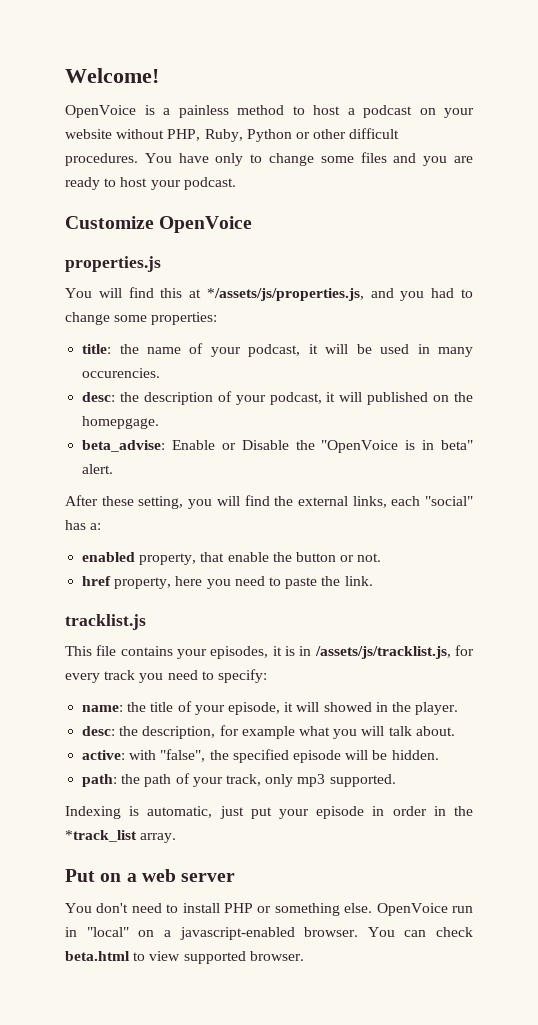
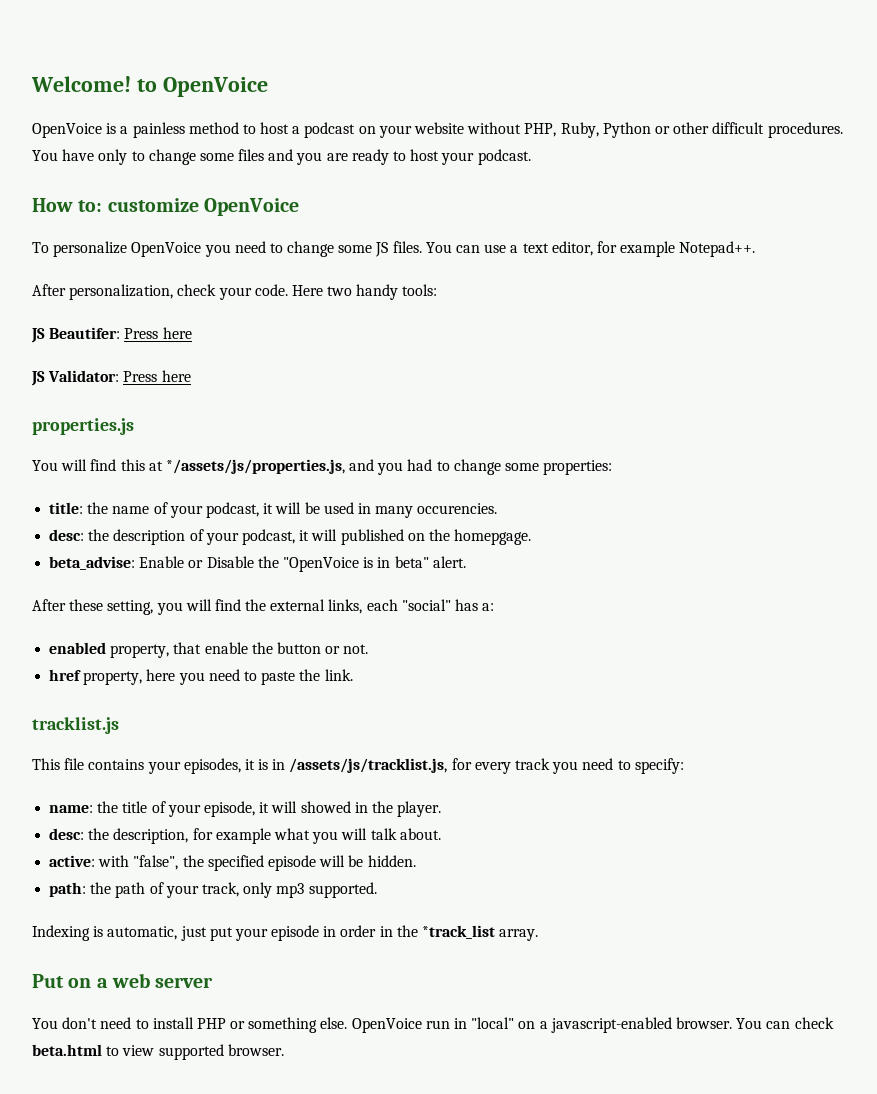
(159, 75) none -> [136,77,268,97] to OpenVoice
[65,216,253,233] Customize OpenVoice -> [32,198,299,216] [32,241,756,257] [32,284,438,300] [31,327,192,343] [31,370,191,386] How to: customize OpenVoice // To personalize OpenVoice you need to change some JS files. You can use a text editor, for example Notepad++. // After personalization, check your code. Here two handy tools: // JS Beautifer: Press here // JS Validator: Press here

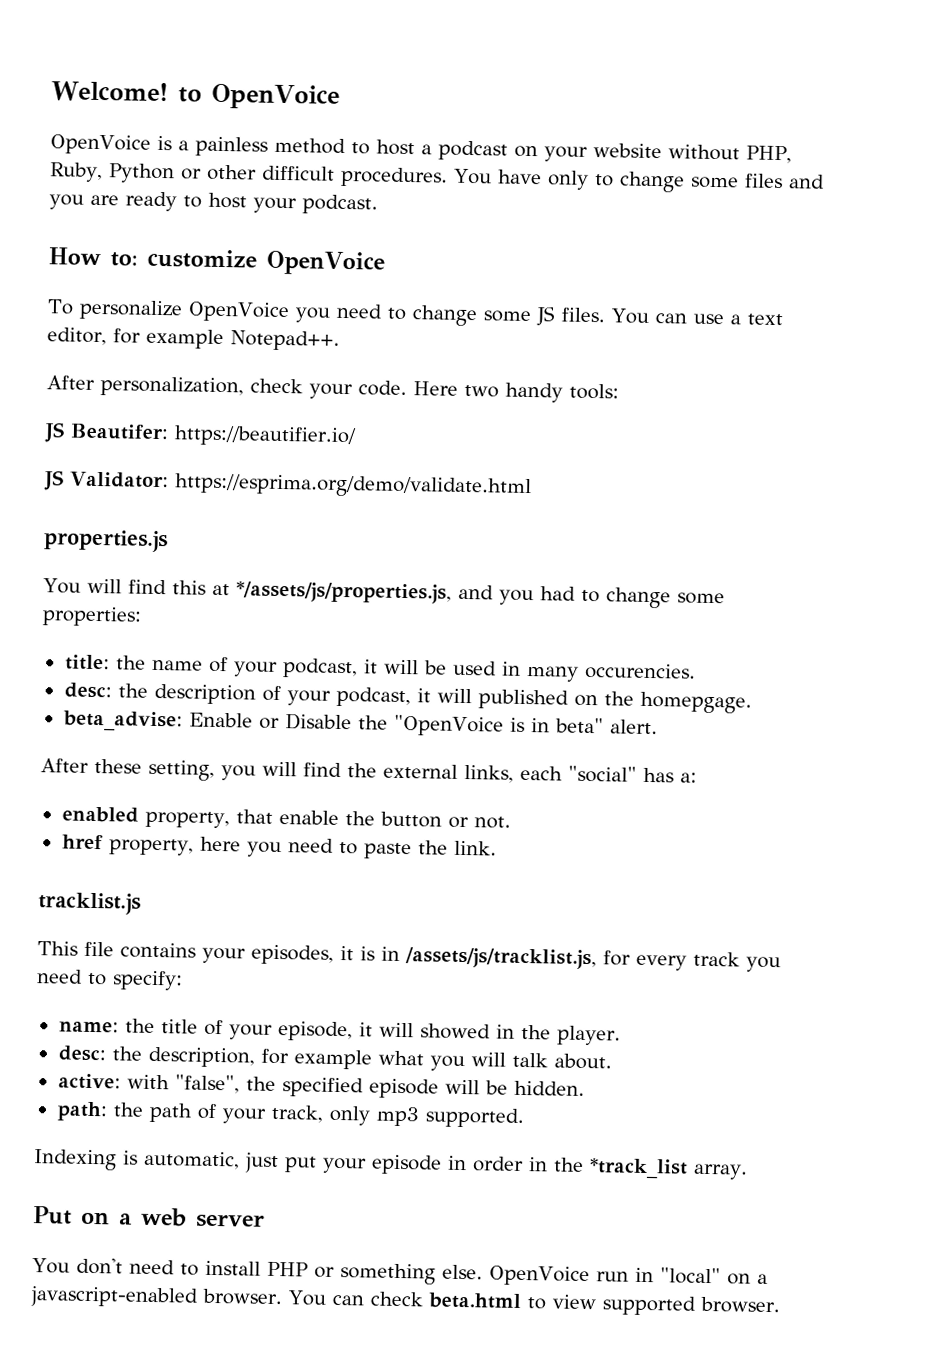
[124,327,192,339] Press here -> [174,425,357,448] https://beautifier.io/
[123,370,191,382] Press here -> [173,473,532,500] https://esprima.org/demo/validate.html

